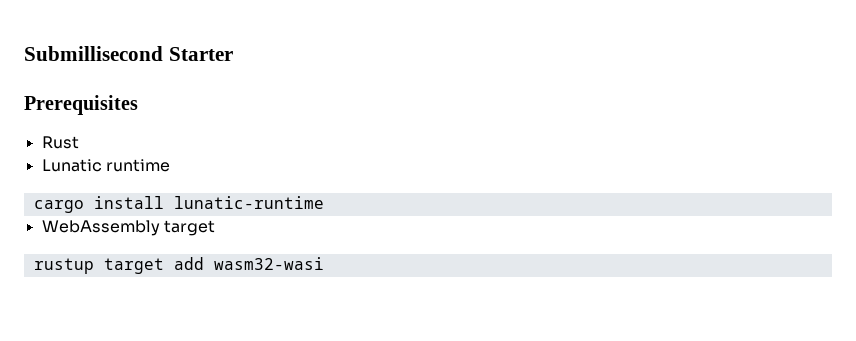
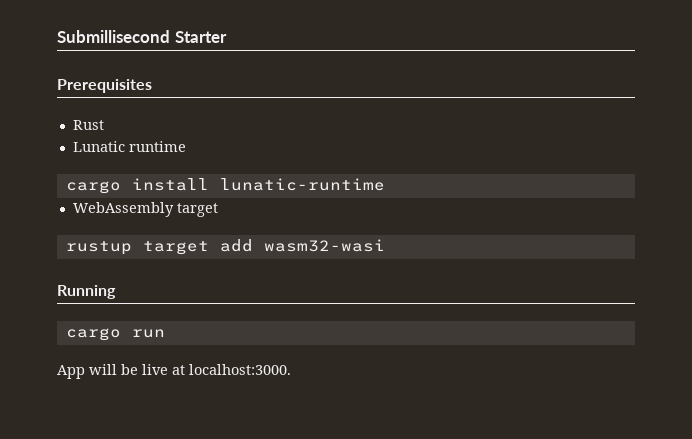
(324, 263) none -> [57,285,116,299] [65,328,165,341] [57,364,291,379] // Running // cargo run // App will be live at localhost:3000.

